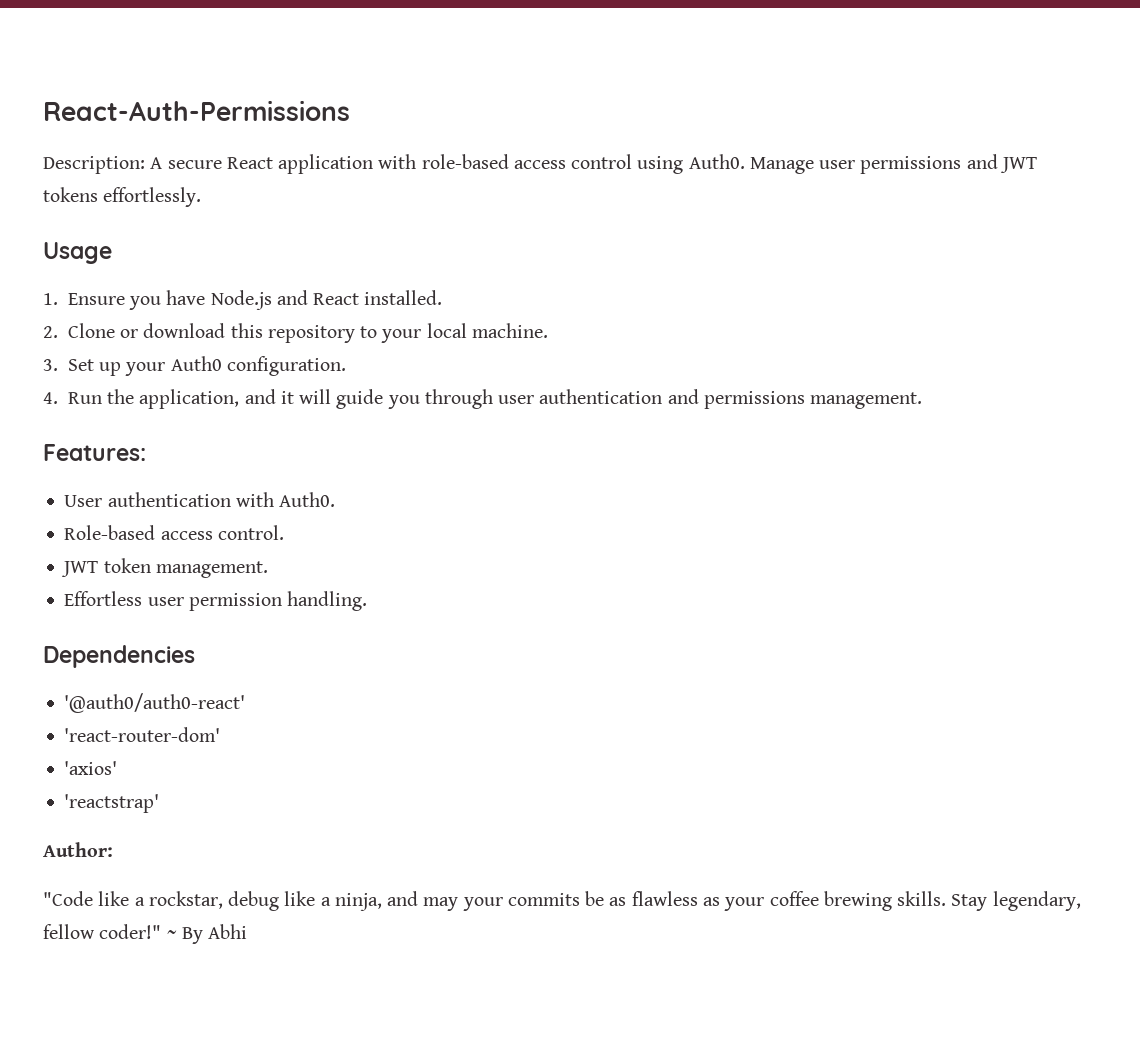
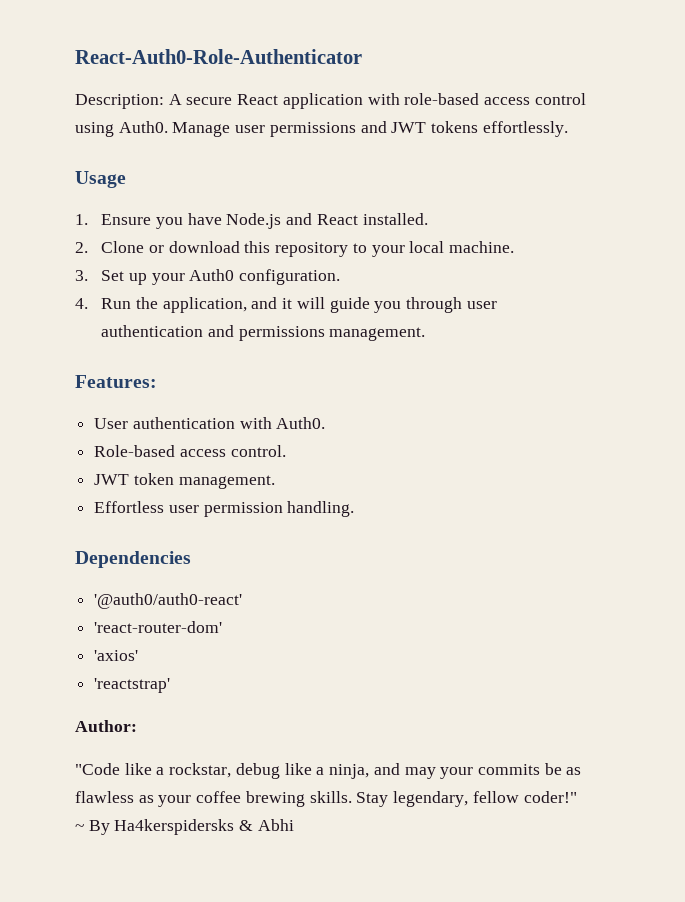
[43,100,350,121] React-Auth-Permissions -> [75,49,362,64] React-Auth0-Role-Authenticator
(203, 935) none -> [114,819,254,835] Ha4kerspidersks &

